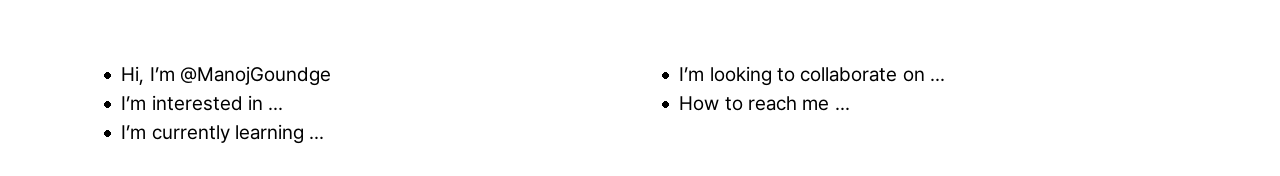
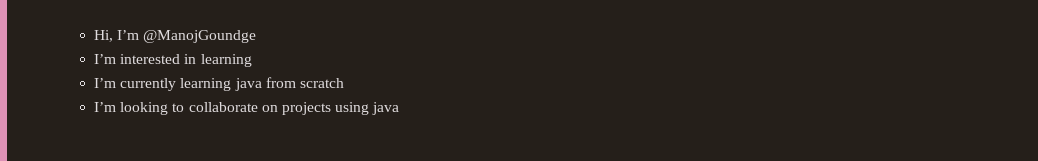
[268,107,284,111] ... -> [200,54,252,67] learning
[309,136,325,140] ... -> [234,77,344,91] java from scratch
[929,78,945,82] [679,96,850,111] ... // How to reach me ... -> [281,102,400,115] projects using java

